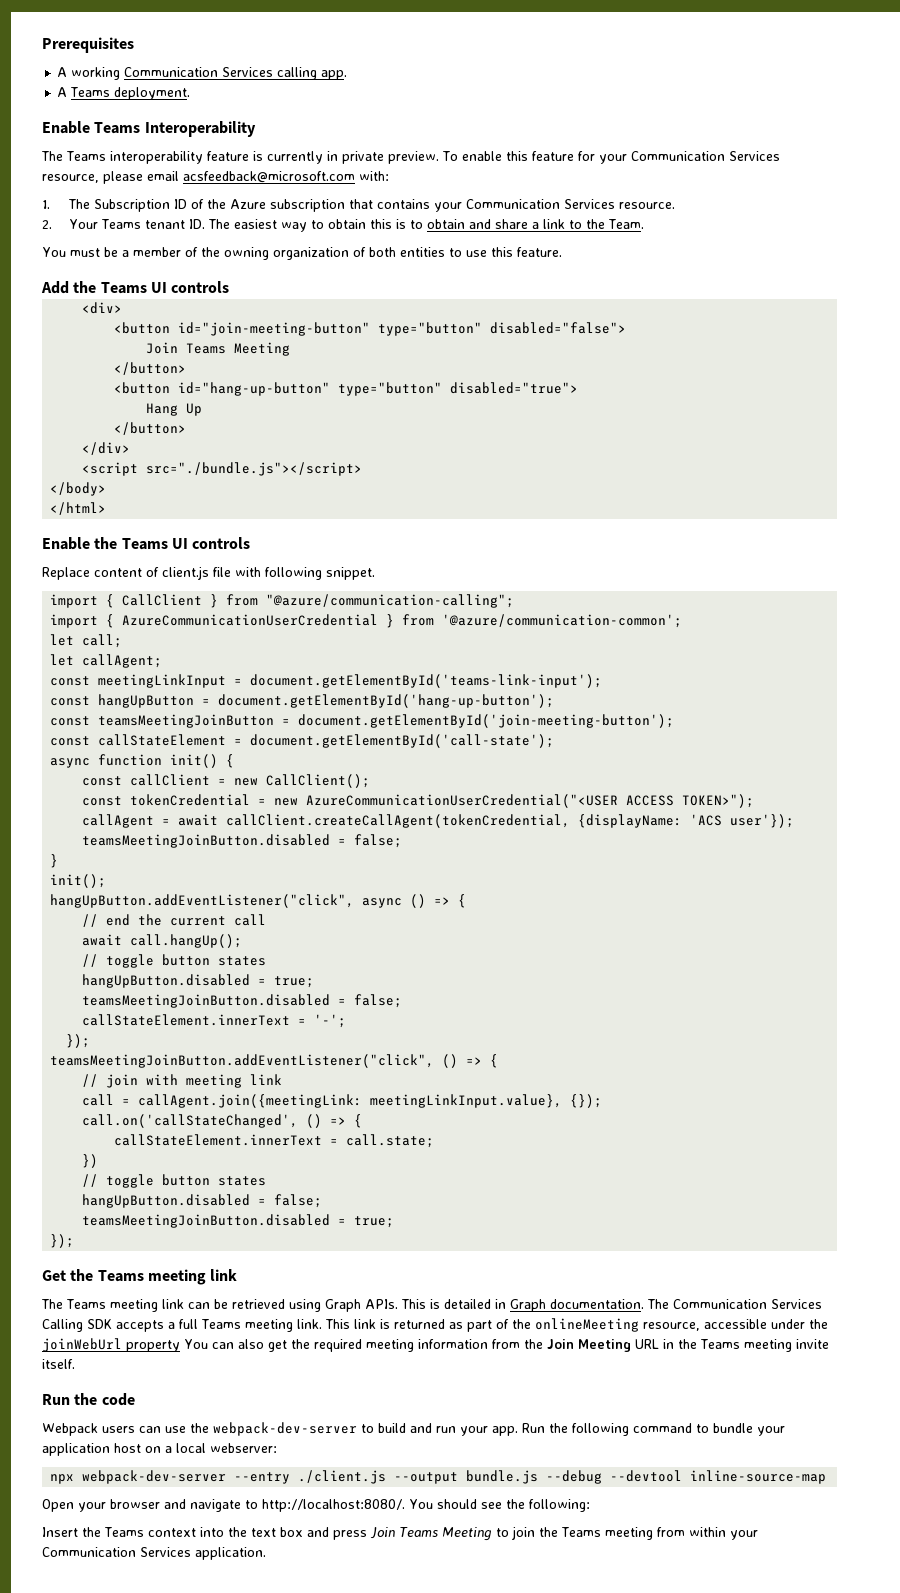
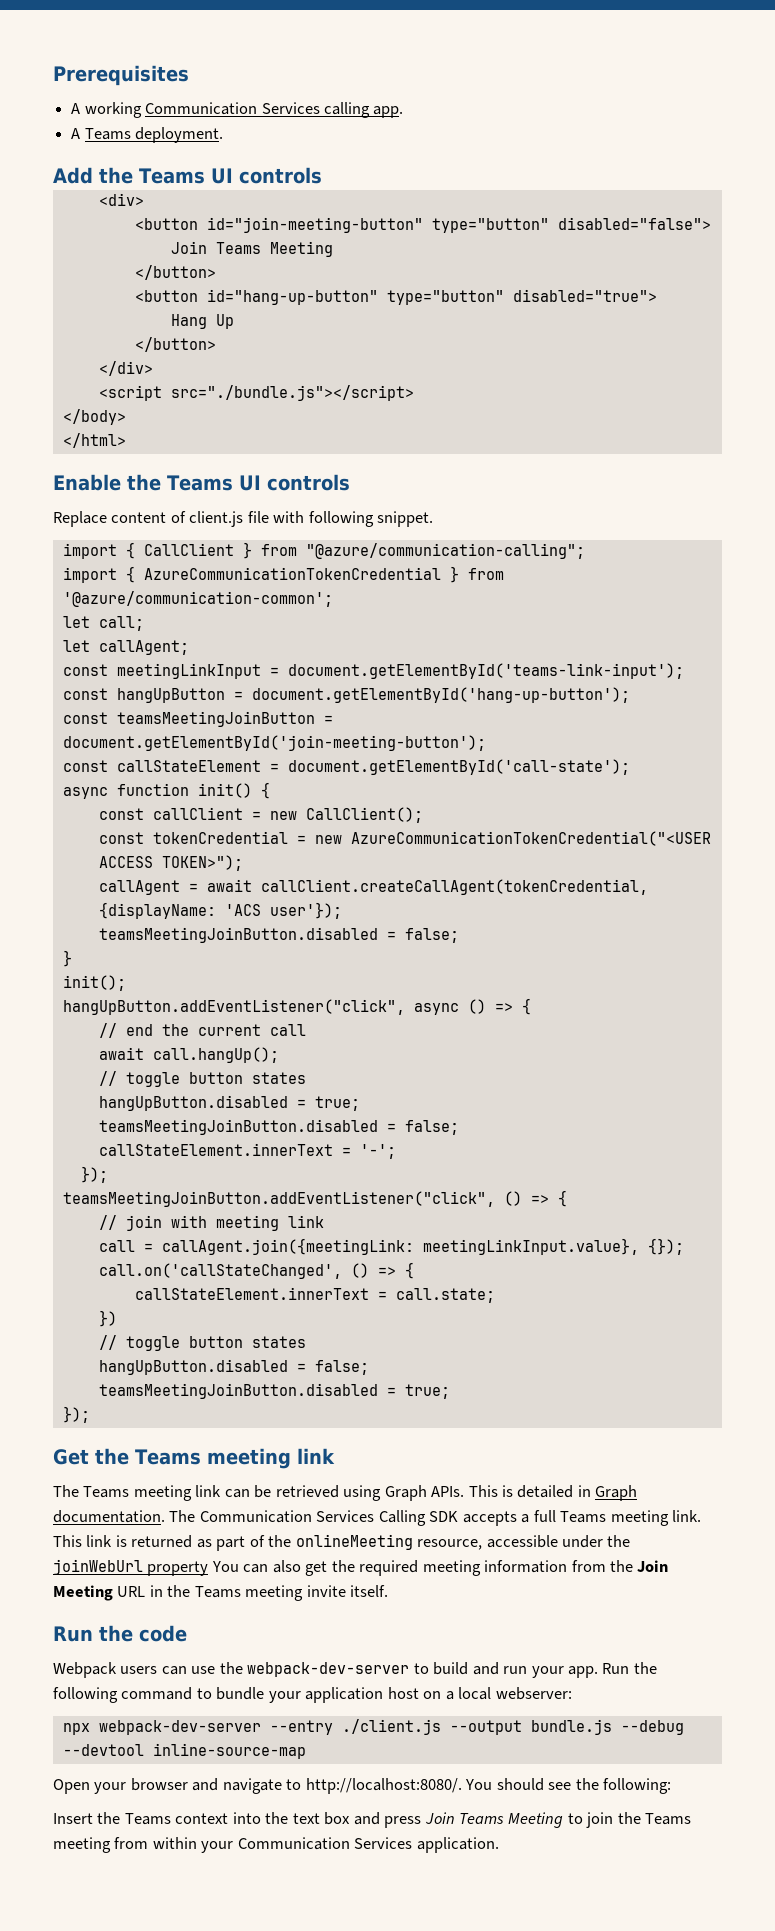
[42,121,256,137] [41,151,780,164] [42,171,389,184] [42,199,675,212] [42,219,644,232] [42,247,562,260] // Enable Teams Interoperability // The Teams interoperability feature is currently in private preview. To enable this feature for your Communication Services resource, please email acsfeedback@microsoft.com with: // 1. The Subscription ID of the Azure subscription that contains your Communication Services resource. // 2. Your Teams tenant ID. The easiest way to obtain this is to obtain and share a link to the Team. // You must be a member of the owning organization of both entities to use this feature. -> (224, 135) none
[122,614,379,626] AzureCommunicationUserCredential -> [143,567,441,580] AzureCommunicationTokenCredential
[306,794,619,808] AzureCommunicationUserCredential("<USER -> [350,831,711,846] AzureCommunicationTokenCredential("<USER

